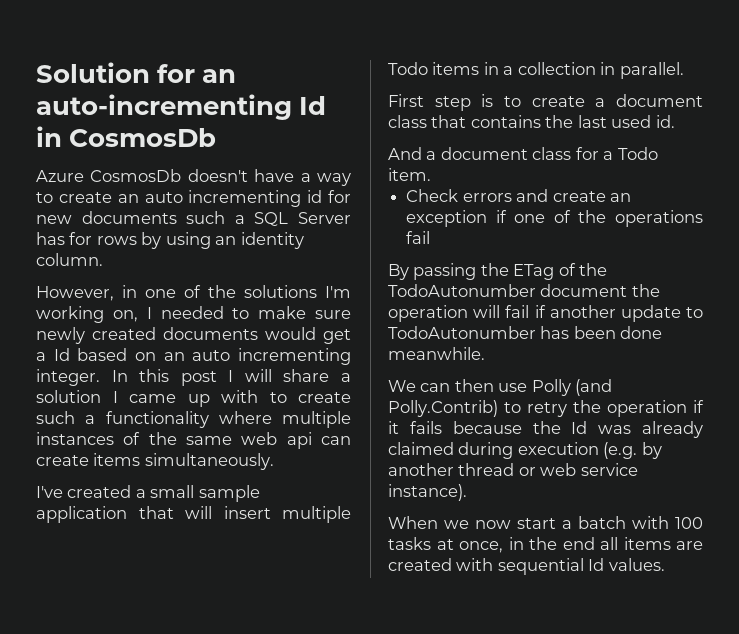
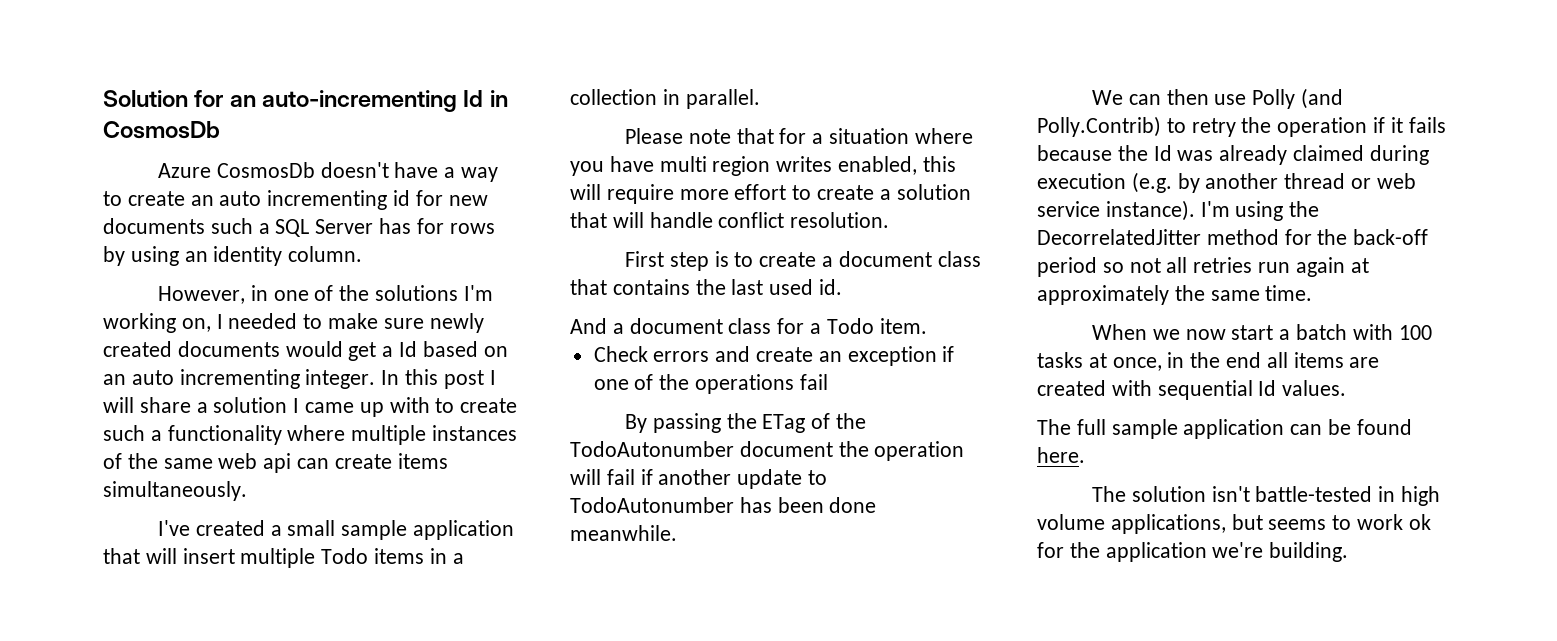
(684, 70) none -> [624,128,973,144] [570,156,956,176] [570,184,971,204] [570,212,890,228] // Please note that for a situation where you have multi region writes enabled, this will require more effort to create a solution that will handle conflict resolution.
(467, 492) none -> [1200,201,1320,221] [1037,229,1429,245] [1037,257,1369,277] [1037,285,1313,305] I'm using the DecorrelatedJitter method for the back-off period so not all retries run again at approximately the same time.
(665, 564) none -> [1037,419,1412,439] [1037,447,1085,463] [1091,486,1440,506] [1037,514,1431,534] [1037,542,1349,562] // The full sample application can be found here. // The solution isn't battle-tested in high volume applications, but seems to work ok for the application we're building.

